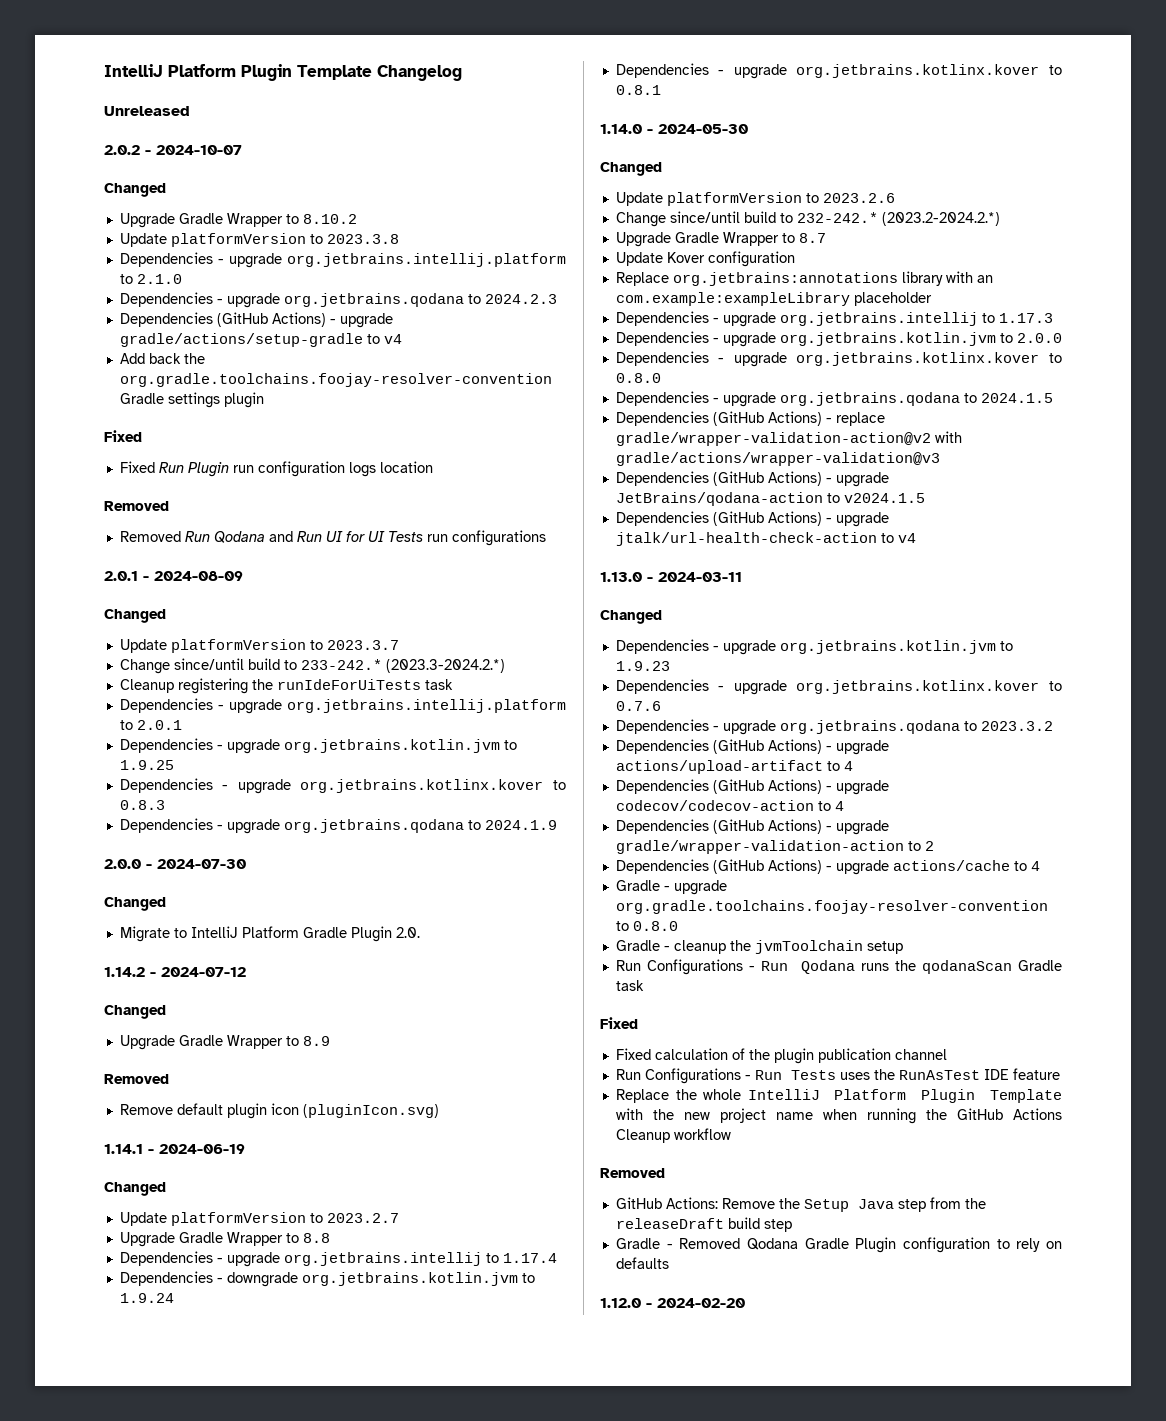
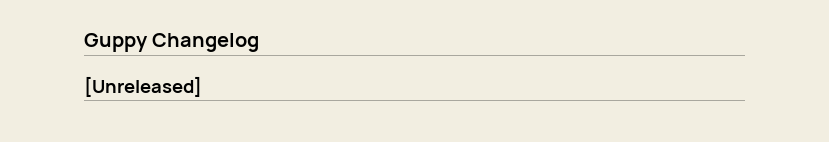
[104,64,462,81] [104,106,190,116] [104,145,242,155] [104,183,166,197] [119,213,357,228] [119,233,399,247] [119,252,566,268] [119,274,182,284] [119,292,557,308] [119,312,393,328] [119,333,402,347] [119,353,205,364] [119,373,552,387] [119,392,264,408] [104,430,142,442] [119,461,433,477] [104,501,169,511] [119,530,546,546] [104,571,243,581] [104,609,166,623] [119,639,399,653] [119,658,505,674] [119,678,453,694] [119,698,566,714] [119,720,182,730] [119,738,517,754] [119,760,174,770] [119,778,566,794] [119,800,165,810] [119,818,557,834] [104,859,246,869] [104,897,166,911] [119,926,420,942] [104,967,246,977] [104,1005,166,1019] [119,1035,330,1050] [104,1074,169,1084] [119,1103,439,1119] [104,1144,245,1154] [104,1182,166,1196] [119,1212,399,1226] [119,1232,330,1247] [119,1251,557,1267] [119,1271,535,1287] [119,1293,174,1303] [615,63,1062,79] [615,85,661,95] [600,124,748,134] [600,162,662,176] [615,192,895,206] [615,211,1000,227] [615,232,826,247] [615,251,795,267] [615,271,993,286] [615,292,932,306] [615,311,1053,327] [615,331,1062,347] [615,351,1062,367] [615,373,661,383] [615,391,1053,407] [615,411,885,426] [615,431,962,446] [615,452,940,466] [615,471,889,487] [615,492,925,506] [615,511,889,527] [615,532,916,546] [600,572,742,582] [600,610,662,624] [615,639,1013,655] [615,661,670,671] [615,679,1062,695] [615,701,661,711] [615,719,1053,735] [615,739,889,755] [615,760,853,774] [615,779,889,795] [615,800,844,811] [615,819,889,835] [615,840,934,854] [615,859,1040,875] [615,880,727,895] [615,900,1048,914] [615,921,678,931] [615,940,903,954] [615,959,1062,975] [615,980,644,991] [600,1017,638,1029] [615,1048,947,1064] [615,1068,1060,1084] [615,1089,1062,1103] [615,1108,1062,1124] [615,1128,731,1143] [600,1168,665,1178] [615,1197,986,1212] [615,1217,792,1232] [615,1237,1062,1253] [615,1257,669,1269] [600,1298,745,1308] IntelliJ Platform Plugin Template Changelog // Unreleased // 2.0.2 - 2024-10-07 // Changed // Upgrade Gradle Wrapper to 8.10.2 // Update platformVersion to 2023.3.8 // Dependencies - upgrade org.jetbrains.intellij.platform to 2.1.0 // Dependencies - upgrade org.jetbrains.qodana to 2024.2.3 // Dependencies (GitHub Actions) - upgrade gradle/actions/setup-gradle to v4 // Add back the org.gradle.toolchains.foojay-resolver-convention Gradle settings plugin // Fixed // Fixed Run Plugin run configuration logs location // Removed // Removed Run Qodana and Run UI for UI Tests run configurations // 2.0.1 - 2024-08-09 // Changed // Update platformVersion to 2023.3.7 // Change since/until build to 233-242.* (2023.3-2024.2.*) // Cleanup registering the runIdeForUiTests task // Dependencies - upgrade org.jetbrains.intellij.platform to 2.0.1 // Dependencies - upgrade org.jetbrains.kotlin.jvm to 1.9.25 // Dependencies - upgrade org.jetbrains.kotlinx.kover to 0.8.3 // Dependencies - upgrade org.jetbrains.qodana to 2024.1.9 // 2.0.0 - 2024-07-30 // Changed // Migrate to IntelliJ Platform Gradle Plugin 2.0. // 1.14.2 - 2024-07-12 // Changed // Upgrade Gradle Wrapper to 8.9 // Removed // Remove default plugin icon (pluginIcon.svg) // 1.14.1 - 2024-06-19 // Changed // Update platformVersion to 2023.2.7 // Upgrade Gradle Wrapper to 8.8 // Dependencies - upgrade org.jetbrains.intellij to 1.17.4 // Dependencies - downgrade org.jetbrains.kotlin.jvm to 1.9.24 // Dependencies - upgrade org.jetbrains.kotlinx.kover to 0.8.1 // 1.14.0 - 2024-05-30 // Changed // Update platformVersion to 2023.2.6 // Change since/until build to 232-242.* (2023.2-2024.2.*) // Upgrade Gradle Wrapper to 8.7 // Update Kover configuration // Replace org.jetbrains:annotations library with an com.example:exampleLibrary placeholder // Dependencies - upgrade org.jetbrains.intellij to 1.17.3 // Dependencies - upgrade org.jetbrains.kotlin.jvm to 2.0.0 // Dependencies - upgrade org.jetbrains.kotlinx.kover to 0.8.0 // Dependencies - upgrade org.jetbrains.qodana to 2024.1.5 // Dependencies (GitHub Actions) - replace gradle/wrapper-validation-action@v2 with gradle/actions/wrapper-validation@v3 // Dependencies (GitHub Actions) - upgrade JetBrains/qodana-action to v2024.1.5 // Dependencies (GitHub Actions) - upgrade jtalk/url-health-check-action to v4 // 1.13.0 - 2024-03-11 // Changed // Dependencies - upgrade org.jetbrains.kotlin.jvm to 1.9.23 // Dependencies - upgrade org.jetbrains.kotlinx.kover to 0.7.6 // Dependencies - upgrade org.jetbrains.qodana to 2023.3.2 // Dependencies (GitHub Actions) - upgrade actions/upload-artifact to 4 // Dependencies (GitHub Actions) - upgrade codecov/codecov-action to 4 // Dependencies (GitHub Actions) - upgrade gradle/wrapper-validation-action to 2 // Dependencies (GitHub Actions) - upgrade actions/cache to 4 // Gradle - upgrade org.gradle.toolchains.foojay-resolver-convention to 0.8.0 // Gradle - cleanup the jvmToolchain setup // Run Configurations - Run Qodana runs the qodanaScan Gradle task // Fixed // Fixed calculation of the plugin publication channel // Run Configurations - Run Tests uses the RunAsTest IDE feature // Replace the whole IntelliJ Platform Plugin Template with the new project name when running the GitHub Actions Cleanup workflow // Removed // GitHub Actions: Remove the Setup Java step from the releaseDraft build step // Gradle - Removed Qodana Gradle Plugin configuration to rely on defaults // 1.12.0 - 2024-02-20 -> [84,33,260,52] [84,76,202,97] Guppy Changelog // [Unreleased]

